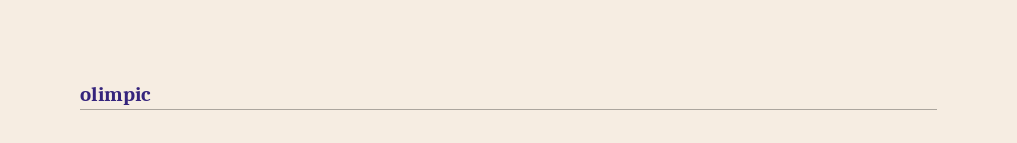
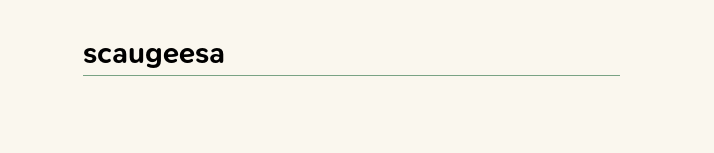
[80,86,151,105] olimpic -> [83,47,225,68] scaugeesa

